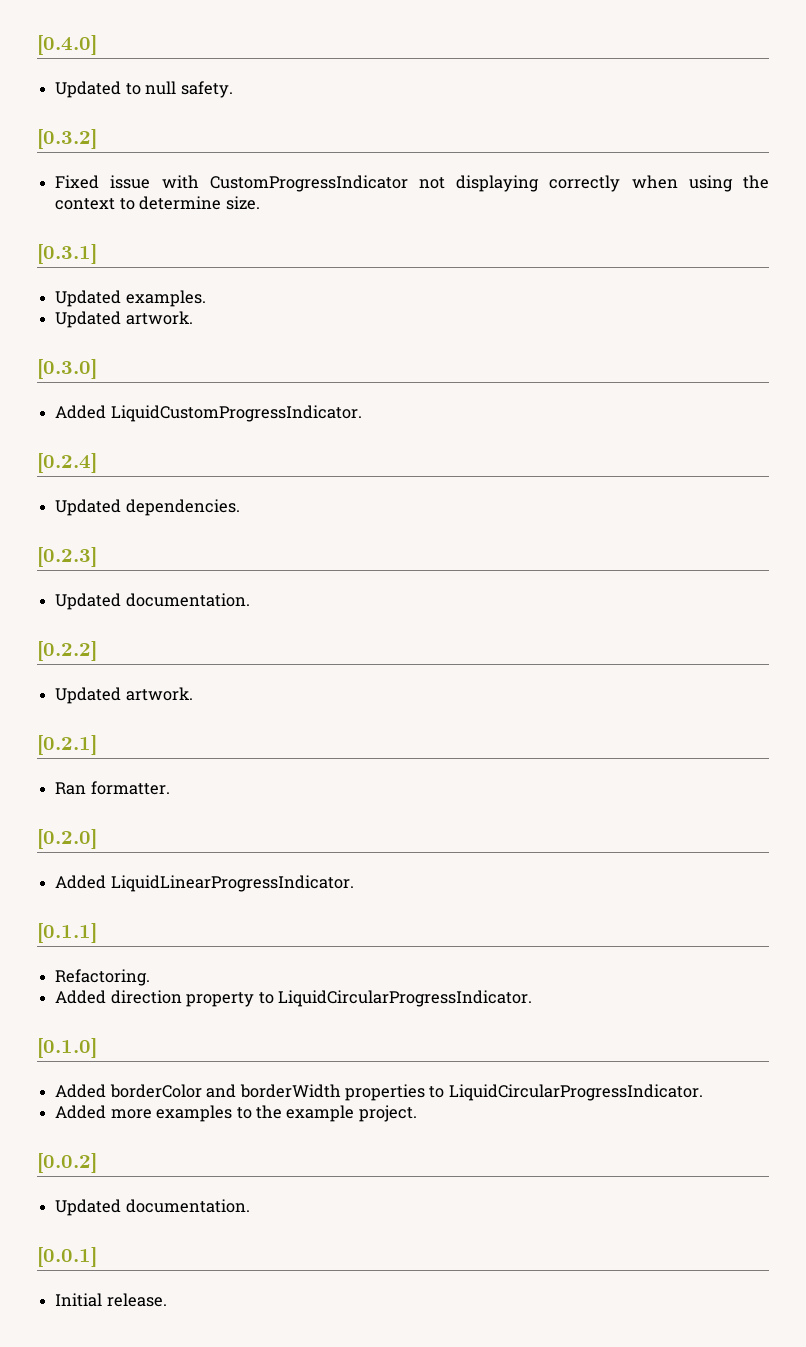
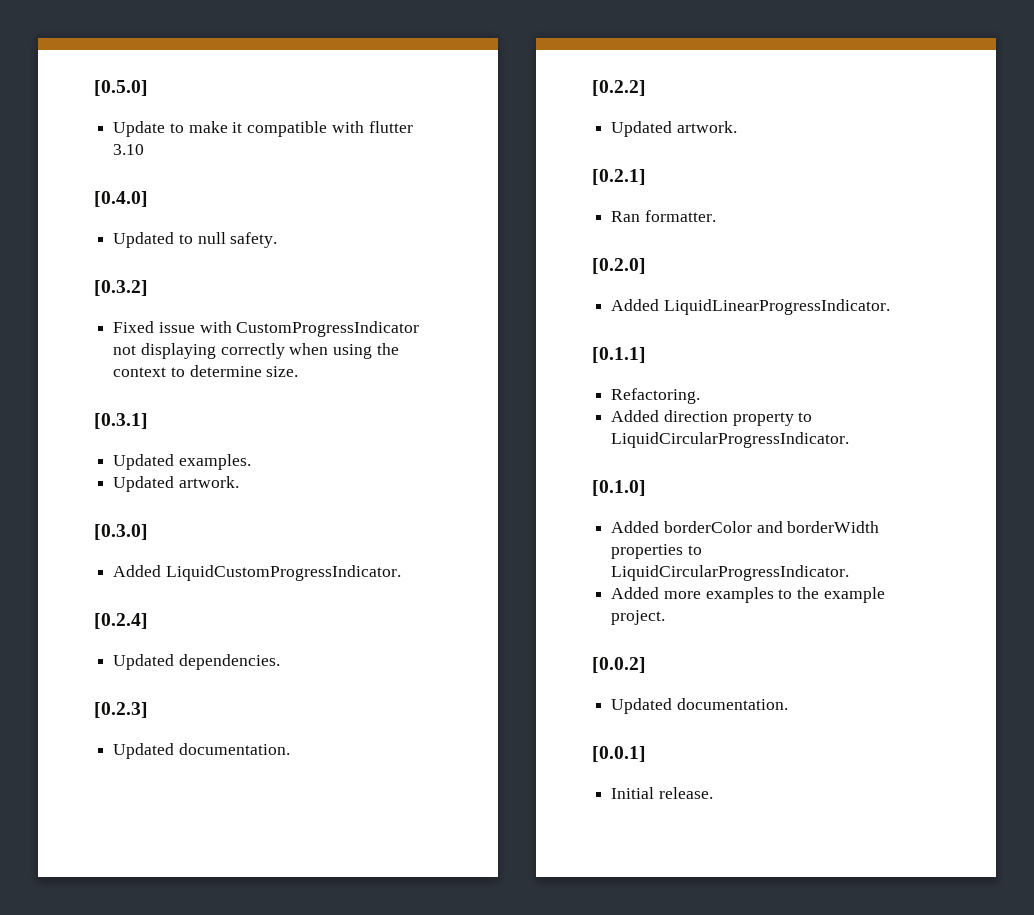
(37, 45) none -> [94,80,148,96] [113,121,413,137] [113,144,145,155] [0.5.0] // Update to make it compatible with flutter 3.10 //

